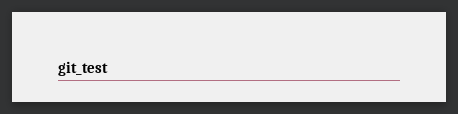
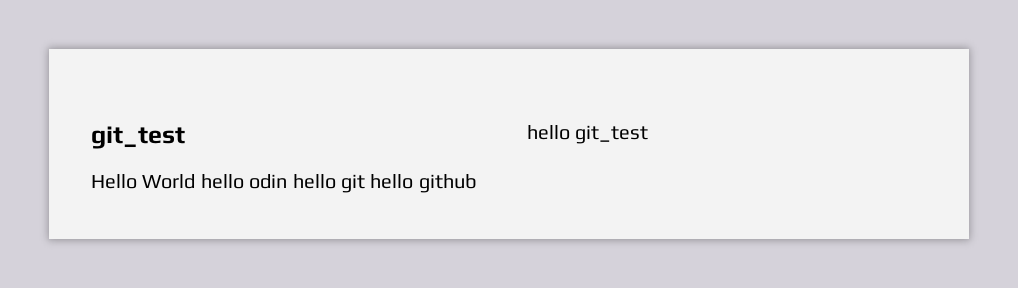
[58,61,108,76] git_test -> [91,126,185,149] [91,174,477,193] [527,125,649,144] git_test // Hello World hello odin hello git hello github hello git_test

